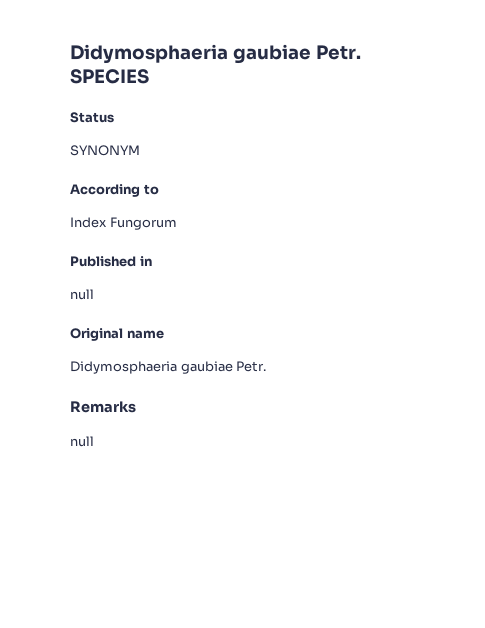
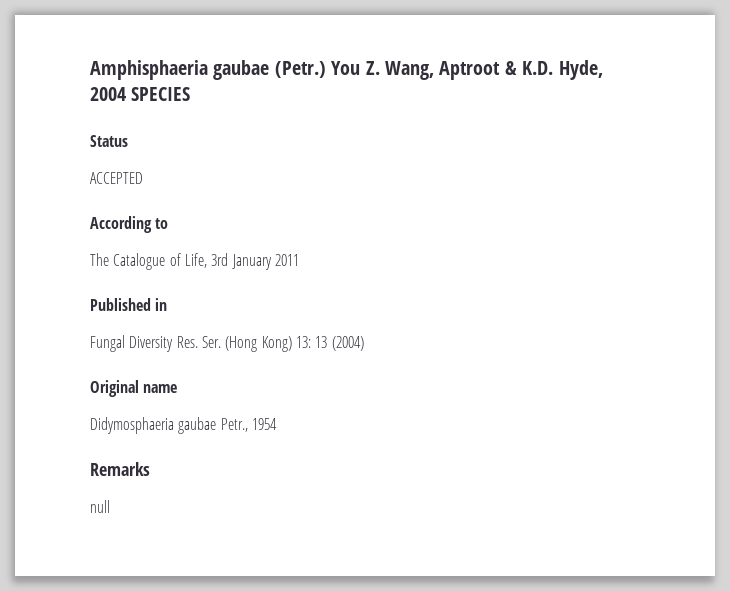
[70,44,361,64] Didymosphaeria gaubiae Petr. -> [90,60,603,80] [90,87,126,101] Amphisphaeria gaubae (Petr.) You Z. Wang, Aptroot & K.D. Hyde, 2004
[70,145,140,156] SYNONYM -> [90,172,143,184] ACCEPTED
[70,217,177,230] [70,256,152,267] [70,289,94,300] Index Fungorum // Published in // null -> [90,253,299,270] [90,298,168,311] [90,335,364,352] The Catalogue of Life, 3rd January 2011 // Published in // Fungal Diversity Res. Ser. (Hong Kong) 13: 13 (2004)
[180,361,267,374] gaubiae Petr. -> [178,417,277,434] gaubae Petr., 1954

